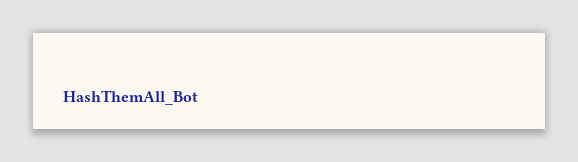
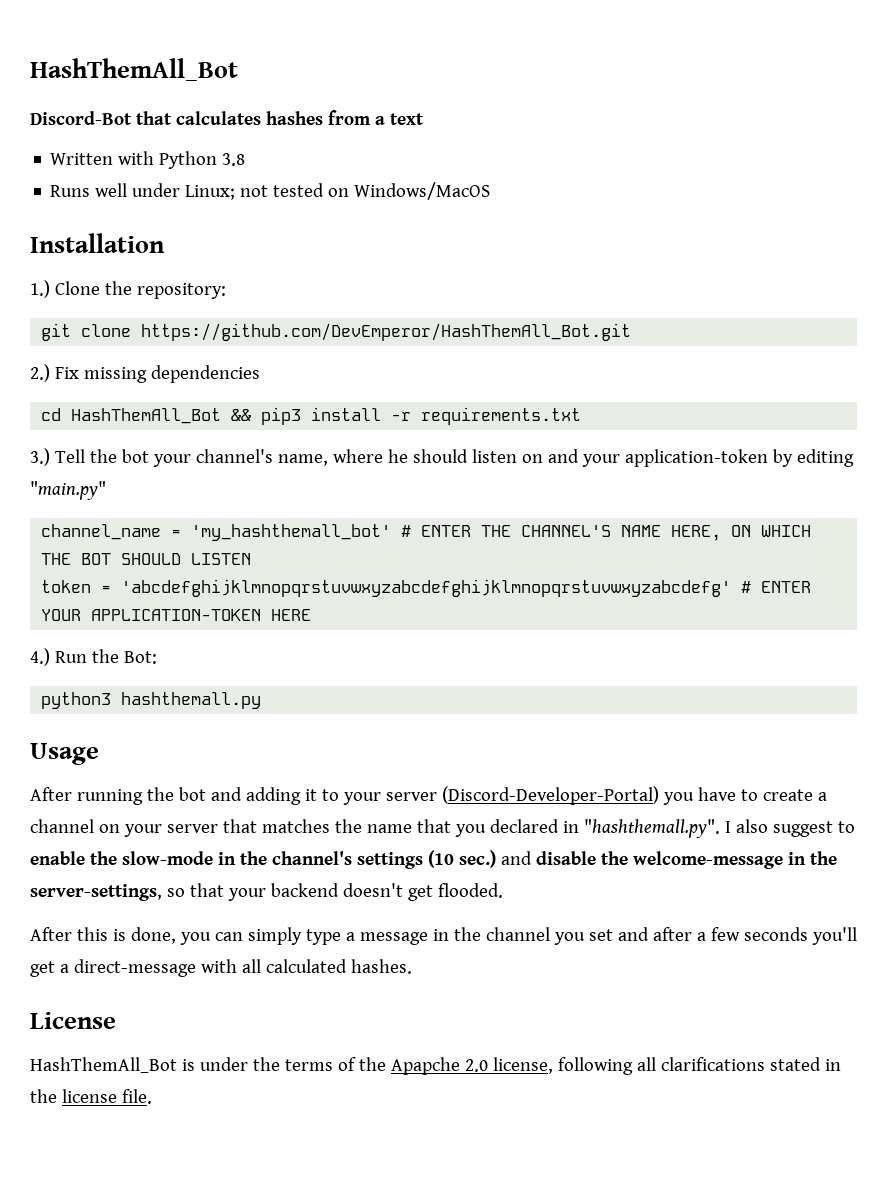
[63,90,198,105] HashThemAll_Bot -> [30,58,238,81] [30,110,424,125] [50,151,246,169] [50,182,491,200] [30,233,165,253] [30,280,226,299] [41,323,632,341] [30,364,260,383] [41,407,582,425] [30,448,854,467] [30,481,106,500] [41,524,812,541] [41,553,252,565] [41,579,812,597] [41,609,312,621] [30,648,157,666] [41,692,262,709] [30,743,99,765] [30,786,827,805] [30,819,855,838] [30,850,837,869] [30,883,503,901] [30,927,857,945] [30,959,412,977] [30,1012,116,1029] [30,1057,841,1075] [30,1089,152,1104] HashThemAll_Bot // Discord-Bot that calculates hashes from a text // Written with Python 3.8 // Runs well under Linux; not tested on Windows/MacOS // Installation // 1.) Clone the repository: // git clone https://github.com/DevEmperor/HashThemAll_Bot.git // 2.) Fix missing dependencies // cd HashThemAll_Bot && pip3 install -r requirements.txt // 3.) Tell the bot your channel's name, where he should listen on and your application-token by editing "main.py" // channel_name = 'my_hashthemall_bot' # ENTER THE CHANNEL'S NAME HERE, ON WHICH THE BOT SHOULD LISTEN // token = 'abcdefghijklmnopqrstuvwxyzabcdefghijklmnopqrstuvwxyzabcdefg' # ENTER YOUR APPLICATION-TOKEN HERE // 4.) Run the Bot: // python3 hashthemall.py // Usage // After running the bot and adding it to your server (Discord-Developer-Portal) you have to create a channel on your server that matches the name that you declared in "hashthemall.py". I also suggest to enable the slow-mode in the channel's settings (10 sec.) and disable the welcome-message in the server-settings, so that your backend doesn't get flooded. // After this is done, you can simply type a message in the channel you set and after a few seconds you'll get a direct-message with all calculated hashes. // License // HashThemAll_Bot is under the terms of the Apapche 2.0 license, following all clarifications stated in the license file.

